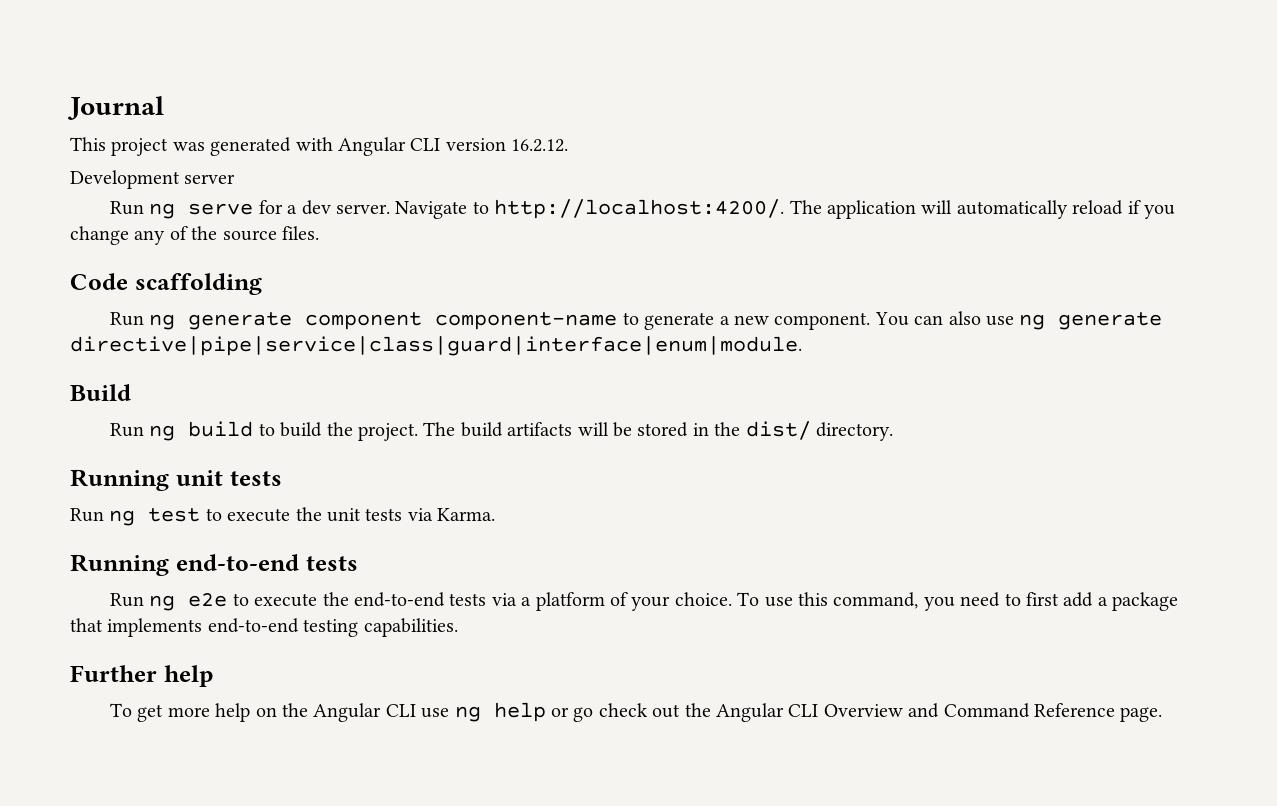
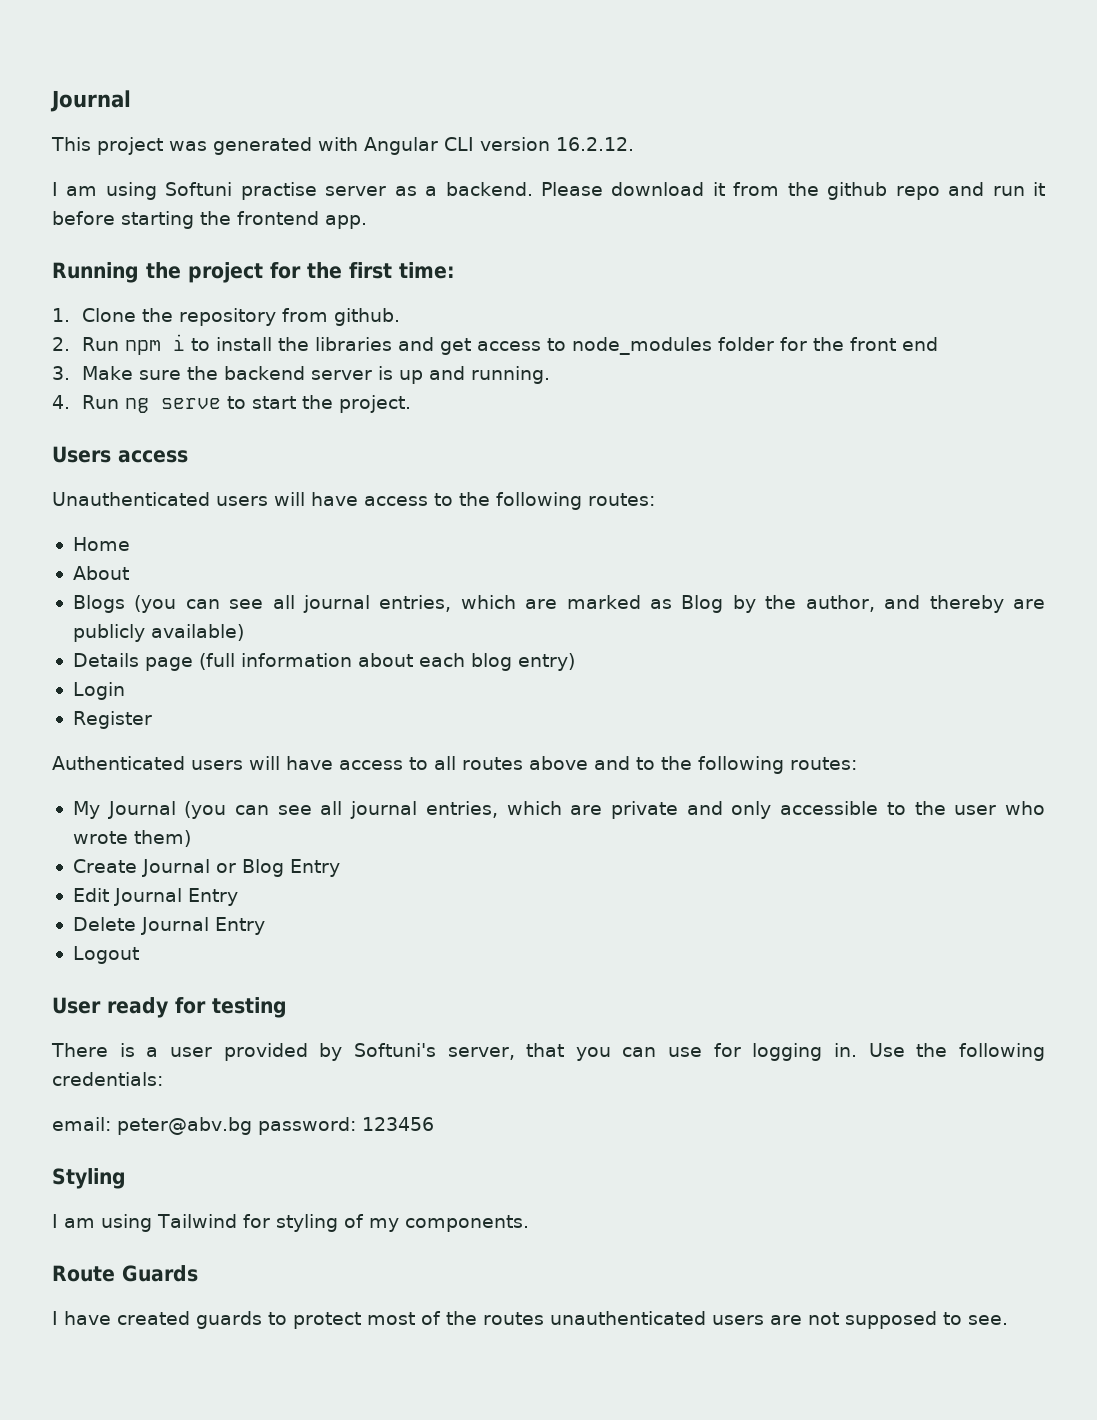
[70,170,236,189] [110,199,1176,219] [70,226,319,245] [70,273,262,295] [110,311,1163,330] [70,336,802,356] [70,384,131,401] [110,421,894,441] [70,469,282,491] [70,507,496,526] [70,554,358,576] [110,592,1179,611] [70,618,458,637] [70,665,214,687] [110,702,1163,722] Development server // Run ng serve for a dev server. Navigate to http://localhost:4200/. The application will automatically reload if you change any of the source files. // Code scaffolding // Run ng generate component component-name to generate a new component. You can also use ng generate directive|pipe|service|class|guard|interface|enum|module. // Build // Run ng build to build the project. The build artifacts will be stored in the dist/ directory. // Running unit tests // Run ng test to execute the unit tests via Karma. // Running end-to-end tests // Run ng e2e to execute the end-to-end tests via a platform of your choice. To use this command, you need to first add a package that implements end-to-end testing capabilities. // Further help // To get more help on the Angular CLI use ng help or go check out the Angular CLI Overview and Command Reference page. -> [52,182,1045,200] [52,211,367,229] [52,262,455,283] [52,308,400,326] [52,334,938,355] [52,366,550,384] [52,395,411,413] [52,446,188,463] [52,492,655,510] [72,537,130,551] [72,566,129,580] [72,595,1045,613] [72,624,244,642] [72,653,575,671] [72,682,125,700] [72,711,152,729] [52,756,857,774] [72,801,1046,819] [72,830,191,847] [72,859,340,877] [72,888,238,906] [72,917,265,935] [72,946,139,964] [52,997,287,1018] [51,1043,1045,1061] [52,1072,163,1086] [52,1117,434,1135] [52,1168,126,1189] [52,1214,529,1232] [52,1265,198,1282] [52,1311,1008,1329] I am using Softuni practise server as a backend. Please download it from the github repo and run it before starting the frontend app. // Running the project for the first time: // 1. Clone the repository from github. // 2. Run npm i to install the libraries and get access to node_modules folder for the front end // 3. Make sure the backend server is up and running. // 4. Run ng serve to start the project. // Users access // Unauthenticated users will have access to the following routes: // Home // About // Blogs (you can see all journal entries, which are marked as Blog by the author, and thereby are publicly available) // Details page (full information about each blog entry) // Login // Register // Authenticated users will have access to all routes above and to the following routes: // My Journal (you can see all journal entries, which are private and only accessible to the user who wrote them) // Create Journal or Blog Entry // Edit Journal Entry // Delete Journal Entry // Logout // User ready for testing // There is a user provided by Softuni's server, that you can use for logging in. Use the following credentials: // email: peter@abv.bg password: 123456 // Styling // I am using Tailwind for styling of my components. // Route Guards // I have created guards to protect most of the routes unauthenticated users are not supposed to see.

